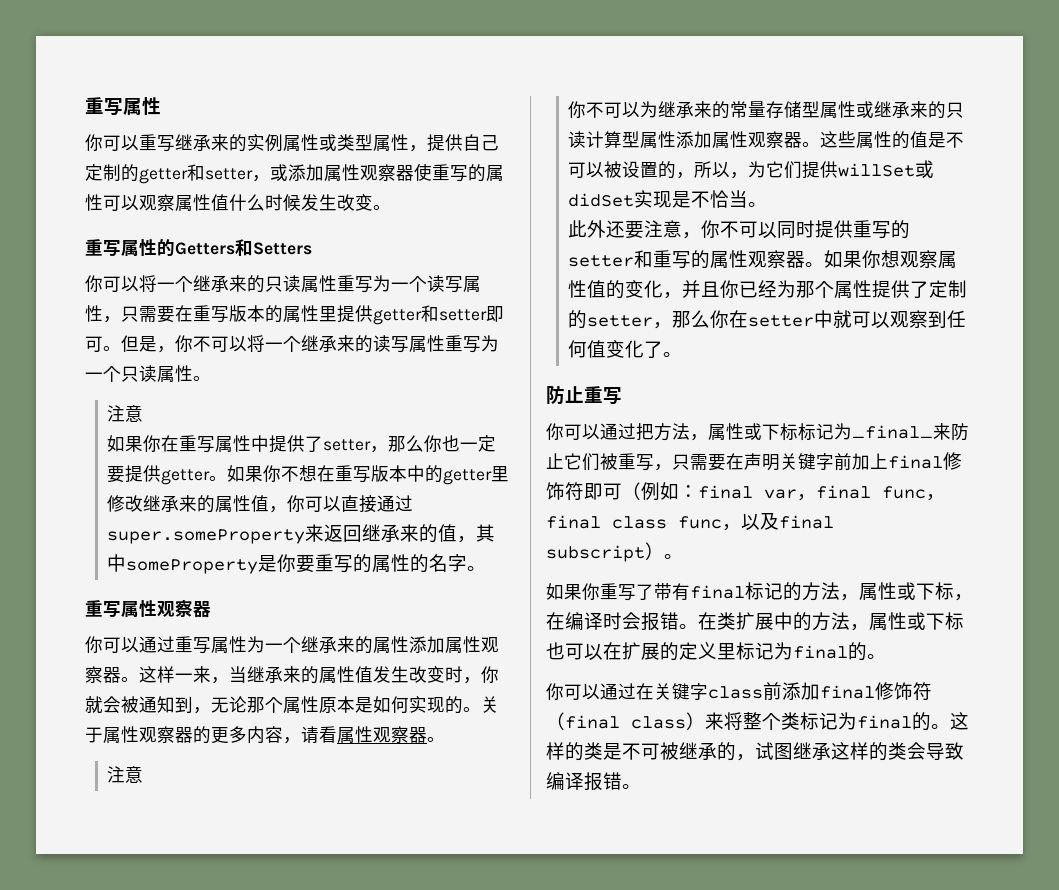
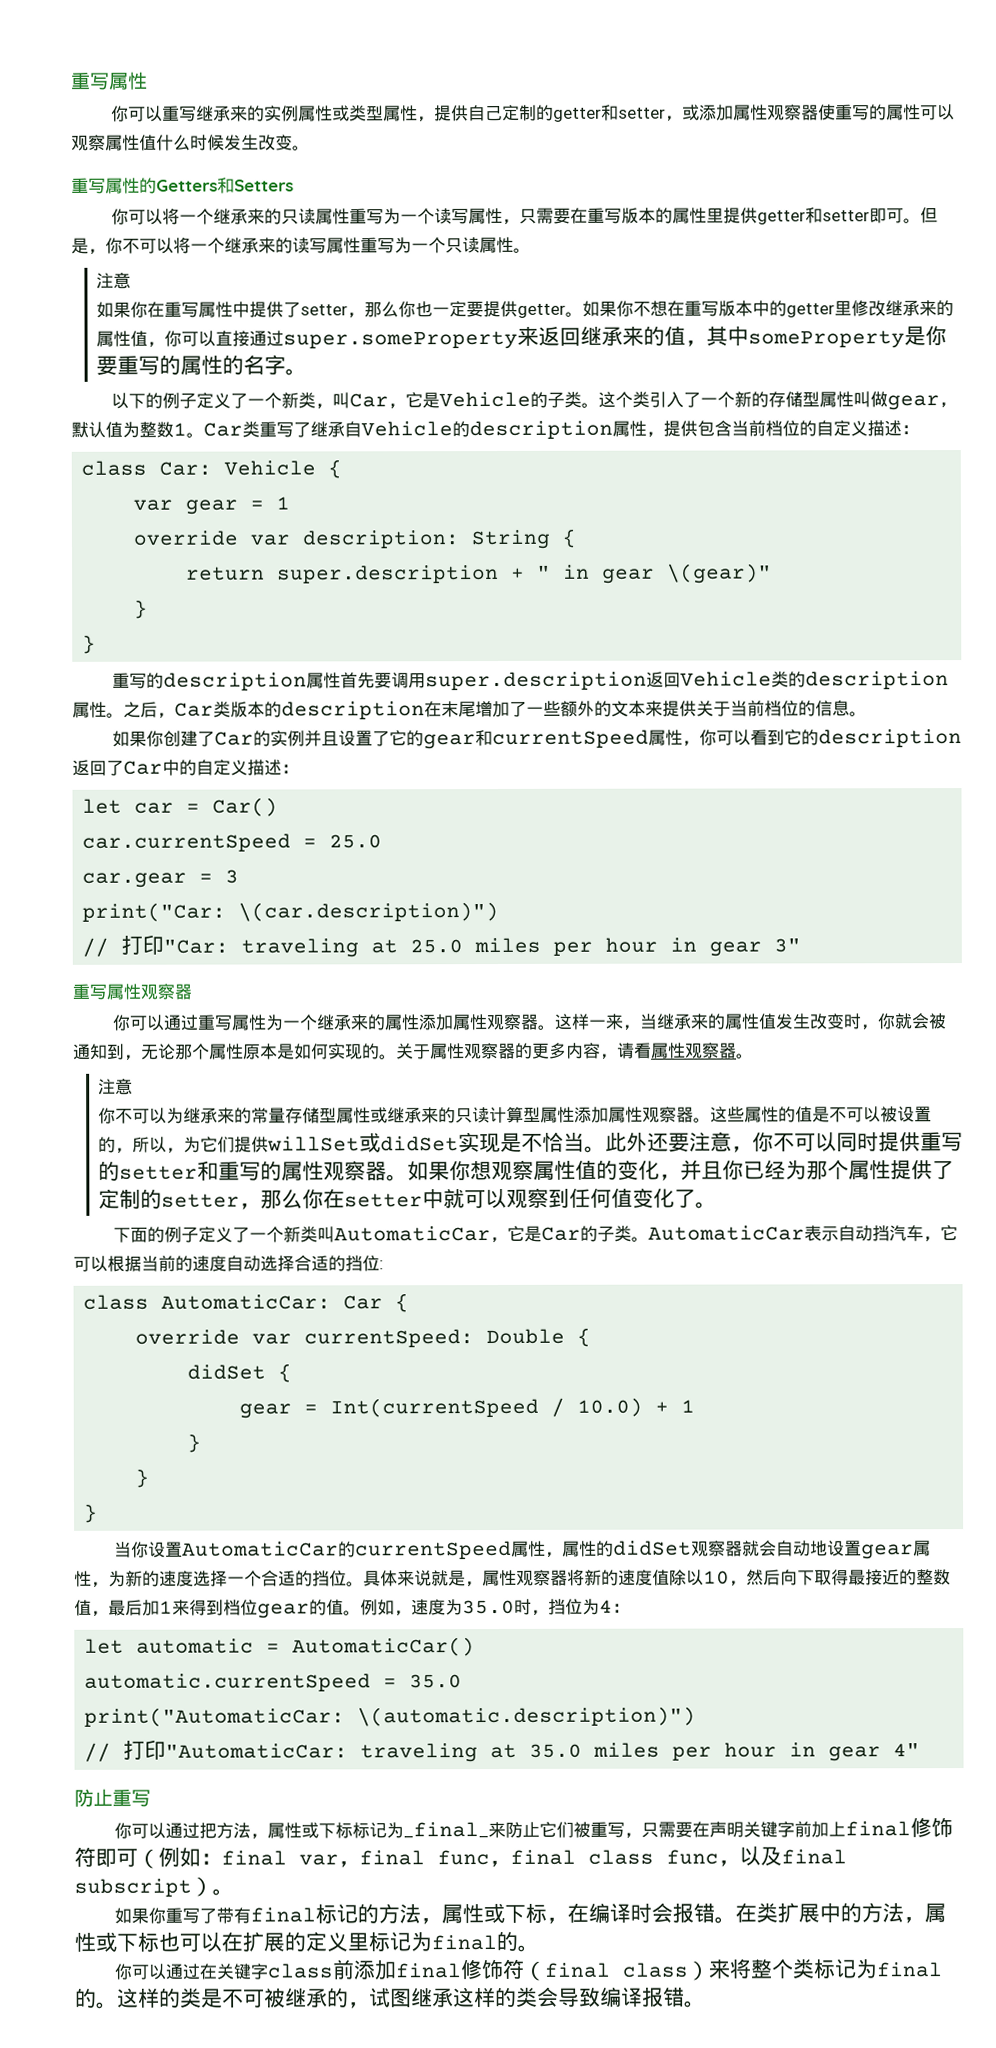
(487, 568) none -> [110,391,957,411] [71,420,919,440] [81,459,343,479] [133,496,291,515] [133,528,578,550] [186,563,773,584] [134,599,149,619] [82,634,97,654] [111,671,949,691] [72,700,867,720] [111,729,962,750] [72,759,299,776] [82,797,279,817] [82,833,383,852] [82,869,240,888] [82,901,500,922] [82,934,802,958] // 以下的例子定义了一个新类，叫Car，它是Vehicle的子类。这个类引入了一个新的存储型属性叫做gear，默认值为整数1。Car类重写了继承自Vehicle的description属性，提供包含当前档位的自定义描述： // class Car: Vehicle { // var gear = 1 // override var description: String { // return super.description + " in gear \(gear)" // } // } // 重写的description属性首先要调用super.description返回Vehicle类的description属性。之后，Car类版本的description在末尾增加了一些额外的文本来提供关于当前档位的信息。 // 如果你创建了Car的实例并且设置了它的gear和currentSpeed属性，你可以看到它的description返回了Car中的自定义描述： // let car = Car() // car.currentSpeed = 25.0 // car.gear = 3 // print("Car: \(car.description)") // // 打印"Car: traveling at 25.0 miles per hour in gear 3"
(768, 204) // -> (606, 1149) none
(683, 354) none -> [112,1225,958,1244] [73,1255,384,1272] [83,1293,410,1313] [135,1327,592,1348] [187,1363,293,1383] [239,1397,696,1419] [187,1433,202,1453] [135,1468,150,1488] [84,1503,99,1523] [113,1540,931,1560] [74,1569,951,1588] [74,1598,630,1619] [84,1637,476,1657] [84,1673,463,1692] [84,1706,697,1727] [84,1739,921,1763] // 下面的例子定义了一个新类叫AutomaticCar，它是Car的子类。AutomaticCar表示自动挡汽车，它可以根据当前的速度自动选择合适的挡位: // class AutomaticCar: Car { // override var currentSpeed: Double { // didSet { // gear = Int(currentSpeed / 10.0) + 1 // } // } // } // 当你设置AutomaticCar的currentSpeed属性，属性的didSet观察器就会自动地设置gear属性，为新的速度选择一个合适的挡位。具体来说就是，属性观察器将新的速度值除以10，然后向下取得最接近的整数值，最后加1来得到档位gear的值。例如，速度为35.0时，挡位为4： // let automatic = AutomaticCar() // automatic.currentSpeed = 35.0 // print("AutomaticCar: \(automatic.description)") // // 打印"AutomaticCar: traveling at 35.0 miles per hour in gear 4"

